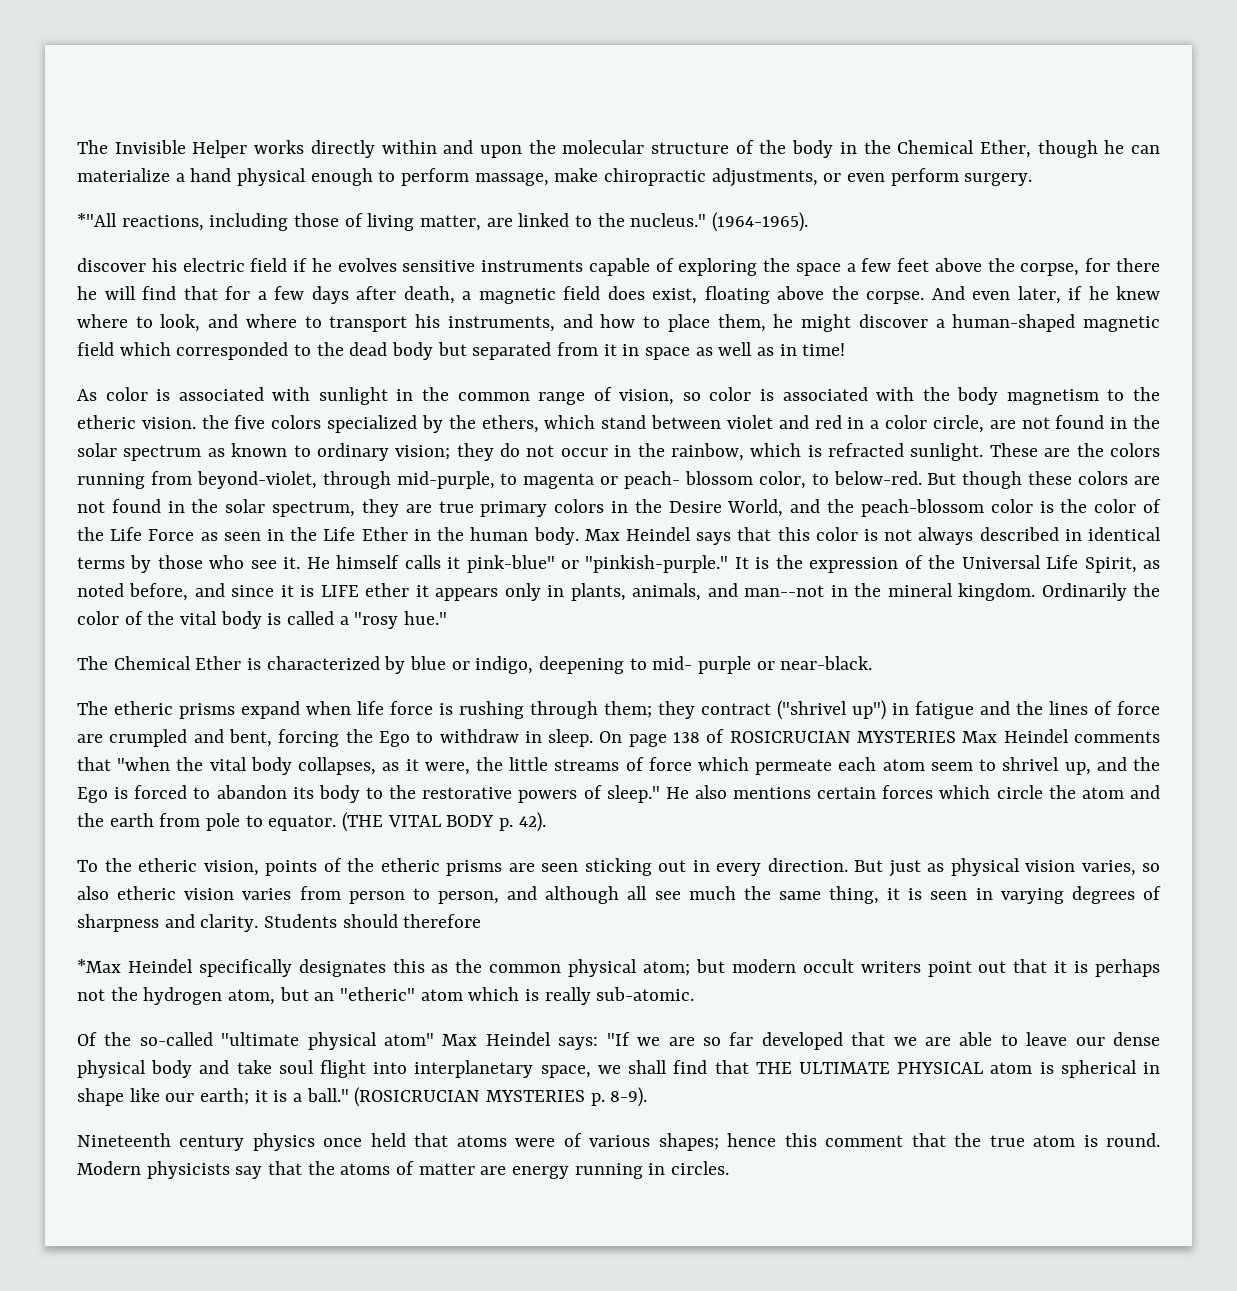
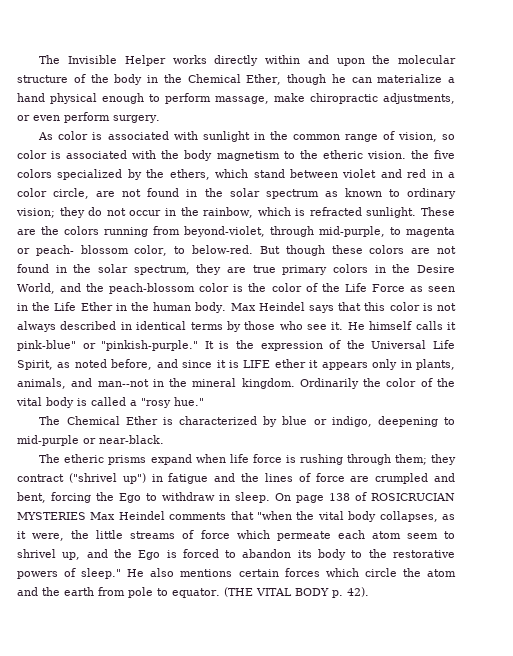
[77,212,809,232] [77,258,1161,276] [77,286,1160,304] [77,314,1160,332] [77,342,846,360] // *"All reactions, including those of living matter, are linked to the nucleus." (1964-1965). // discover his electric field if he evolves sensitive instruments capable of exploring the space a few feet above the corpse, for there he will find that for a few days after death, a magnetic field does exist, floating above the corpse. And even later, if he knew where to look, and where to transport his instruments, and how to place them, he might discover a human-shaped magnetic field which corresponded to the dead body but separated from it in space as well as in time! -> (160, 119) none
[652,656,752,674] mid- purple -> [17,435,79,446] mid-purple
[77,858,1160,877] [77,886,1161,904] [77,914,482,932] [77,959,1161,977] [77,987,695,1005] [77,1032,1160,1050] [77,1060,1160,1078] [77,1087,648,1107] [77,1133,1161,1151] [77,1161,730,1179] // To the etheric vision, points of the etheric prisms are seen sticking out in every direction. But just as physical vision varies, so also etheric vision varies from person to person, and although all see much the same thing, it is seen in varying degrees of sharpness and clarity. Students should therefore // *Max Heindel specifically designates this as the common physical atom; but modern occult writers point out that it is perhaps not the hydrogen atom, but an "etheric" atom which is really sub-atomic. // Of the so-called "ultimate physical atom" Max Heindel says: "If we are so far developed that we are able to leave our dense physical body and take soul flight into interplanetary space, we shall find that THE ULTIMATE PHYSICAL atom is spherical in shape like our earth; it is a ball." (ROSICRUCIAN MYSTERIES p. 8-9). // Nineteenth century physics once held that atoms were of various shapes; hence this comment that the true atom is round. Modern physicists say that the atoms of matter are energy running in circles. -> (369, 592) none

